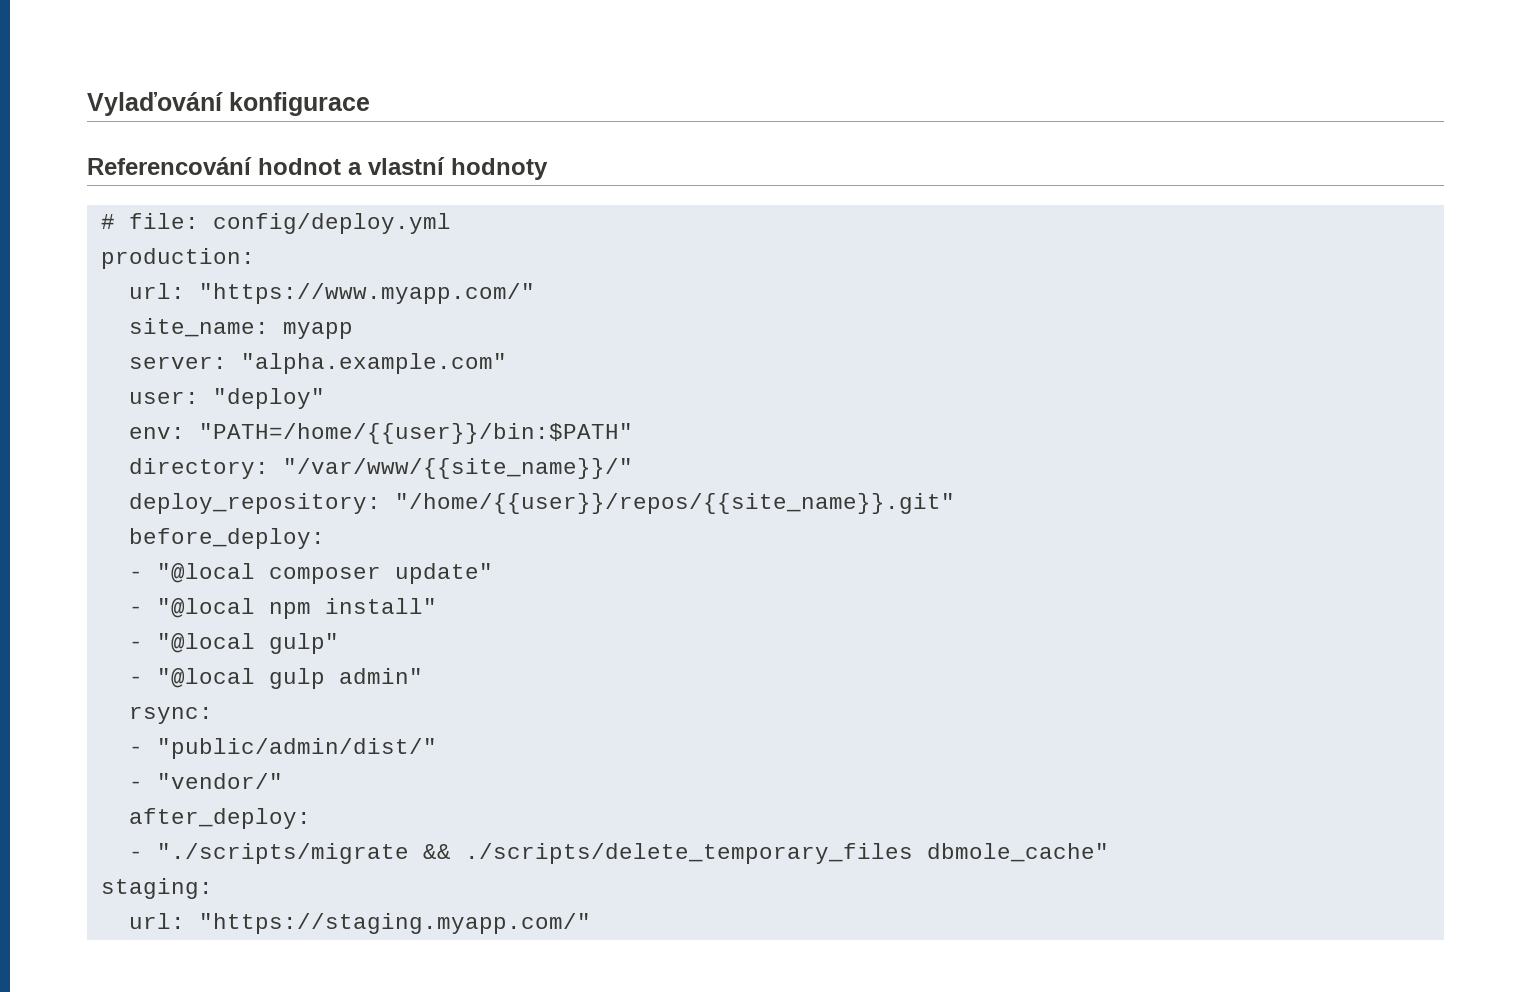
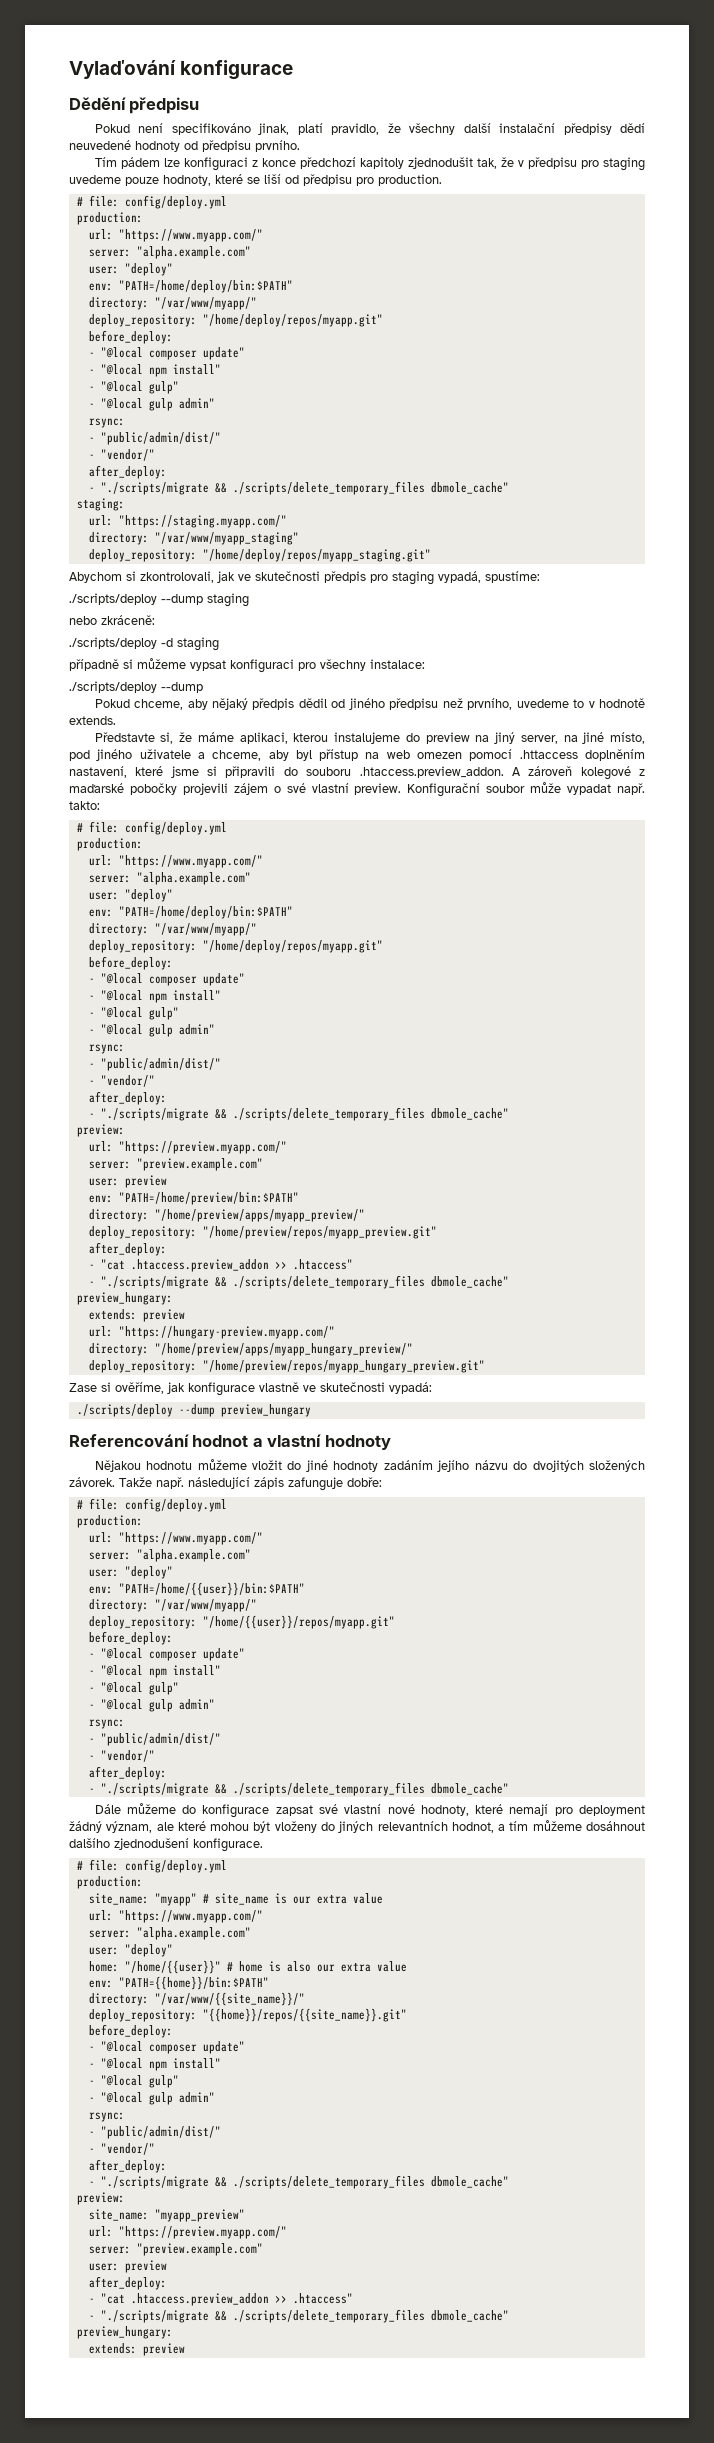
[87,157,548,180] [100,213,451,234] [100,248,255,269] [128,283,535,304] [128,318,353,339] [128,353,507,374] [128,388,325,409] [128,423,633,444] [128,458,633,479] [128,493,955,514] Referencování hodnot a vlastní hodnoty // # file: config/deploy.yml // production: // url: "https://www.myapp.com/" // site_name: myapp // server: "alpha.example.com" // user: "deploy" // env: "PATH=/home/{{user}}/bin:$PATH" // directory: "/var/www/{{site_name}}/" // deploy_repository: "/home/{{user}}/repos/{{site_name}}.git" -> [69,97,200,114] [94,123,646,135] [69,140,300,152] [94,157,645,171] [69,174,442,186] [76,195,227,209] [76,212,143,225] [88,229,263,242] [88,246,251,259] [88,263,173,276] [88,280,293,293] [88,297,257,310] [88,314,383,327] Dědění předpisu // Pokud není specifikováno jinak, platí pravidlo, že všechny další instalační předpisy dědí neuvedené hodnoty od předpisu prvního. // Tím pádem lze konfiguraci z konce předchozí kapitoly zjednodušit tak, že v předpisu pro staging uvedeme pouze hodnoty, které se liší od předpisu pro production. // # file: config/deploy.yml // production: // url: "https://www.myapp.com/" // server: "alpha.example.com" // user: "deploy" // env: "PATH=/home/deploy/bin:$PATH" // directory: "/var/www/myapp/" // deploy_repository: "/home/deploy/repos/myapp.git"
(591, 923) none -> [88,532,299,545] [88,549,431,562] [69,571,540,585] [69,593,249,607] [69,615,155,625] [69,637,219,651] [69,658,425,673] [69,681,203,693] [94,698,645,710] [69,716,116,725] [94,732,645,744] [69,749,646,761] [69,766,646,780] [69,782,645,797] [69,801,100,810] [76,821,227,835] [76,838,143,851] [88,855,263,868] [88,872,251,885] [88,889,173,902] [88,906,293,919] [88,923,257,936] [88,940,383,953] [88,956,173,970] [88,973,245,986] [88,990,221,1003] [88,1007,179,1020] [88,1024,215,1037] [88,1044,125,1054] [88,1058,221,1071] [88,1075,155,1087] [88,1091,167,1105] [88,1107,509,1121] [76,1124,125,1137] [88,1141,287,1154] [88,1158,263,1171] [88,1175,167,1188] [88,1192,299,1205] [88,1209,365,1222] [88,1226,437,1239] [88,1242,167,1256] [88,1259,353,1272] [88,1275,509,1289] [76,1292,173,1305] [88,1309,185,1322] [88,1326,335,1339] [88,1343,413,1356] [88,1360,485,1373] [69,1382,432,1396] [76,1404,311,1417] [69,1434,391,1450] [94,1459,645,1472] [69,1477,382,1491] [76,1498,227,1512] [76,1515,143,1528] [88,1532,263,1545] [88,1549,251,1562] [88,1566,173,1579] [88,1582,305,1596] [88,1599,257,1612] [88,1615,395,1629] [88,1631,173,1645] [88,1648,245,1661] [88,1665,221,1678] [88,1682,179,1695] [88,1699,215,1712] [88,1719,125,1729] [88,1733,221,1746] [88,1750,155,1762] [88,1766,167,1780] [88,1782,509,1796] [94,1803,646,1818] [69,1820,645,1833] [69,1838,263,1852] [76,1859,227,1873] [76,1876,143,1889] [88,1893,383,1906] [88,1910,263,1923] [88,1927,251,1940] [88,1944,173,1957] [88,1960,407,1974] [88,1976,269,1990] [88,1992,305,2006] [88,2008,407,2022] [88,2024,173,2038] [88,2041,245,2054] [88,2058,221,2071] [88,2075,179,2088] [88,2092,215,2105] [88,2112,125,2122] [88,2126,221,2139] [88,2143,155,2155] [88,2159,167,2173] [88,2175,509,2189] [76,2192,125,2205] [88,2209,245,2222] [88,2226,287,2239] [88,2243,263,2256] [88,2260,167,2273] [88,2276,167,2290] [88,2293,353,2306] [88,2309,509,2323] [76,2326,173,2339] [88,2343,185,2356] // directory: "/var/www/myapp_staging" // deploy_repository: "/home/deploy/repos/myapp_staging.git" // Abychom si zkontrolovali, jak ve skutečnosti předpis pro staging vypadá, spustíme: // ./scripts/deploy --dump staging // nebo zkráceně: // ./scripts/deploy -d staging // případně si můžeme vypsat konfiguraci pro všechny instalace: // ./scripts/deploy --dump // Pokud chceme, aby nějaký předpis dědil od jiného předpisu než prvního, uvedeme to v hodnotě extends. // Představte si, že máme aplikaci, kterou instalujeme do preview na jiný server, na jiné místo, pod jiného uživatele a chceme, aby byl přístup na web omezen pomocí .httaccess doplněním nastavení, které jsme si připravili do souboru .htaccess.preview_addon. A zároveň kolegové z maďarské pobočky projevili zájem o své vlastní preview. Konfigurační soubor může vypadat např. takto: // # file: config/deploy.yml // production: // url: "https://www.myapp.com/" // server: "alpha.example.com" // user: "deploy" // env: "PATH=/home/deploy/bin:$PATH" // directory: "/var/www/myapp/" // deploy_repository: "/home/deploy/repos/myapp.git" // before_deploy: // - "@local composer update" // - "@local npm install" // - "@local gulp" // - "@local gulp admin" // rsync: // - "public/admin/dist/" // - "vendor/" // after_deploy: // - "./scripts/migrate && ./scripts/delete_temporary_files dbmole_cache" // preview: // url: "https://preview.myapp.com/" // server: "preview.example.com" // user: preview // env: "PATH=/home/preview/bin:$PATH" // directory: "/home/preview/apps/myapp_preview/" // deploy_repository: "/home/preview/repos/myapp_preview.git" // after_deploy: // - "cat .htaccess.preview_addon >> .htaccess" // - "./scripts/migrate && ./scripts/delete_temporary_files dbmole_cache" // preview_hungary: // extends: preview // url: "https://hungary-preview.myapp.com/" // directory: "/home/preview/apps/myapp_hungary_preview/" // deploy_repository: "/home/preview/repos/myapp_hungary_preview.git" // Zase si ověříme, jak konfigurace vlastně ve skutečnosti vypadá: // ./scripts/deploy --dump preview_hungary // Referencování hodnot a vlastní hodnoty // Nějakou hodnotu můžeme vložit do jiné hodnoty zadáním jejího názvu do dvojitých složených závorek. Takže např. následující zápis zafunguje dobře: // # file: config/deploy.yml // production: // url: "https://www.myapp.com/" // server: "alpha.example.com" // user: "deploy" // env: "PATH=/home/{{user}}/bin:$PATH" // directory: "/var/www/myapp/" // deploy_repository: "/home/{{user}}/repos/myapp.git" // before_deploy: // - "@local composer update" // - "@local npm install" // - "@local gulp" // - "@local gulp admin" // rsync: // - "public/admin/dist/" // - "vendor/" // after_deploy: // - "./scripts/migrate && ./scripts/delete_temporary_files dbmole_cache" // Dále můžeme do konfigurace zapsat své vlastní nové hodnoty, které nemají pro deployment žádný význam, ale které mohou být vloženy do jiných relevantních hodnot, a tím můžeme dosáhnout dalšího zjednodušení konfigurace. // # file: config/deploy.yml // production: // site_name: "myapp" # site_name is our extra value // url: "https://www.myapp.com/" // server: "alpha.example.com" // user: "deploy" // home: "/home/{{user}}" # home is also our extra value // env: "PATH={{home}}/bin:$PATH" // directory: "/var/www/{{site_name}}/" // deploy_repository: "{{home}}/repos/{{site_name}}.git" // before_deploy: // - "@local composer update" // - "@local npm install" // - "@local gulp" // - "@local gulp admin" // rsync: // - "public/admin/dist/" // - "vendor/" // after_deploy: // - "./scripts/migrate && ./scripts/delete_temporary_files dbmole_cache" // preview: // site_name: "myapp_preview" // url: "https://preview.myapp.com/" // server: "preview.example.com" // user: preview // after_deploy: // - "cat .htaccess.preview_addon >> .htaccess" // - "./scripts/migrate && ./scripts/delete_temporary_files dbmole_cache" // preview_hungary: // extends: preview

